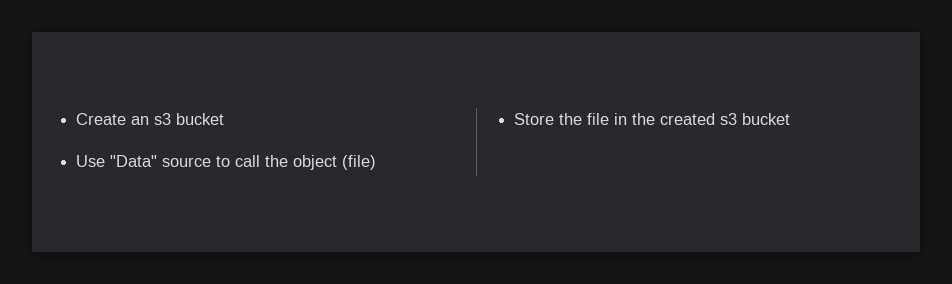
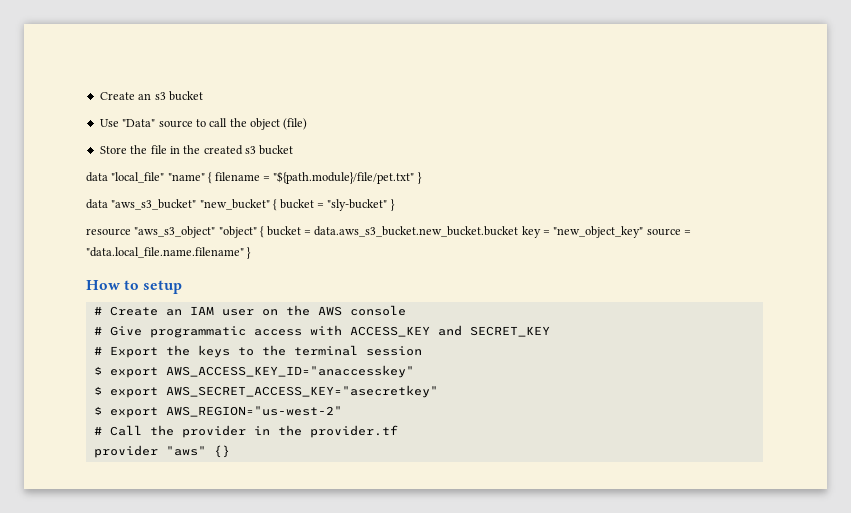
(791, 119) none -> [86,171,422,184] [86,199,395,211] [86,226,692,238] [86,247,252,259] [86,280,183,294] [93,305,406,316] [93,325,550,338] [93,345,422,358] [93,365,414,378] [93,385,438,398] [93,406,342,418] [93,425,398,438] [93,445,230,458] // data "local_file" "name" { filename = "${path.module}/file/pet.txt" } // data "aws_s3_bucket" "new_bucket" { bucket = "sly-bucket" } // resource "aws_s3_object" "object" { bucket = data.aws_s3_bucket.new_bucket.bucket key = "new_object_key" source = "data.local_file.name.filename" } // How to setup // # Create an IAM user on the AWS console // # Give programmatic access with ACCESS_KEY and SECRET_KEY // # Export the keys to the terminal session // $ export AWS_ACCESS_KEY_ID="anaccesskey" // $ export AWS_SECRET_ACCESS_KEY="asecretkey" // $ export AWS_REGION="us-west-2" // # Call the provider in the provider.tf // provider "aws" {}

